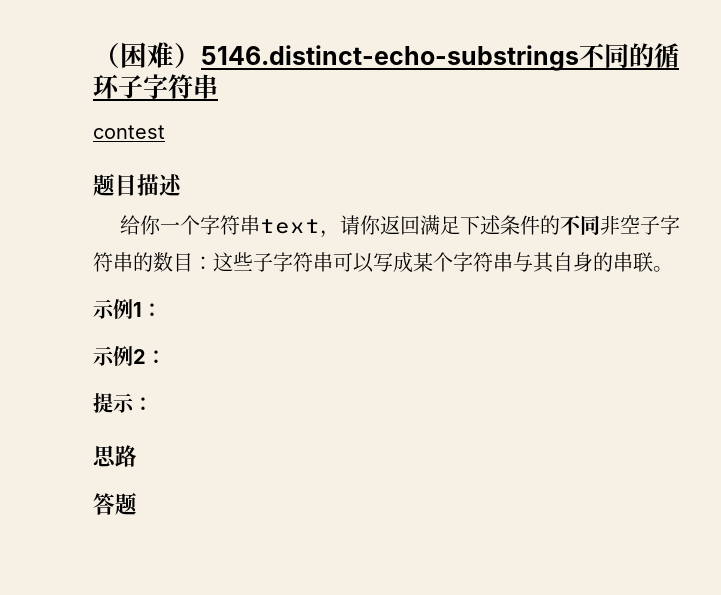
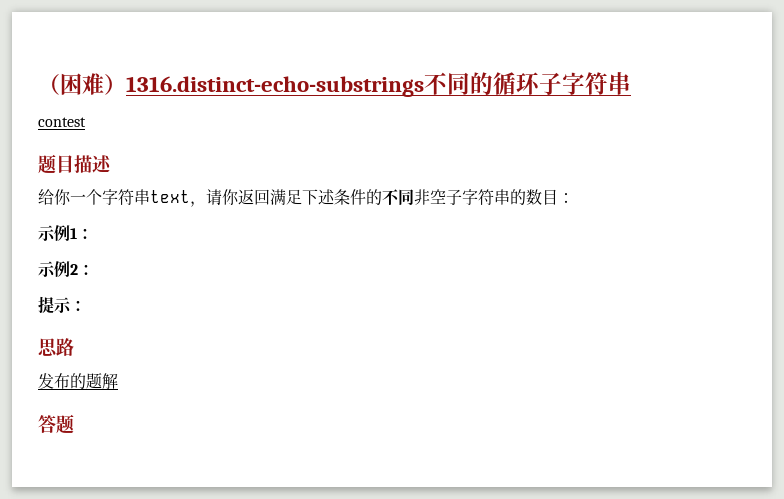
[201,45,579,71] 5146.distinct-echo-substrings -> [126,76,424,97] 1316.distinct-echo-substrings
[213,252,673,273] 这些子字符串可以写成某个字符串与其自身的串联。 -> (574, 198) none
(137, 456) none -> [38,373,118,389] // 发布的题解

